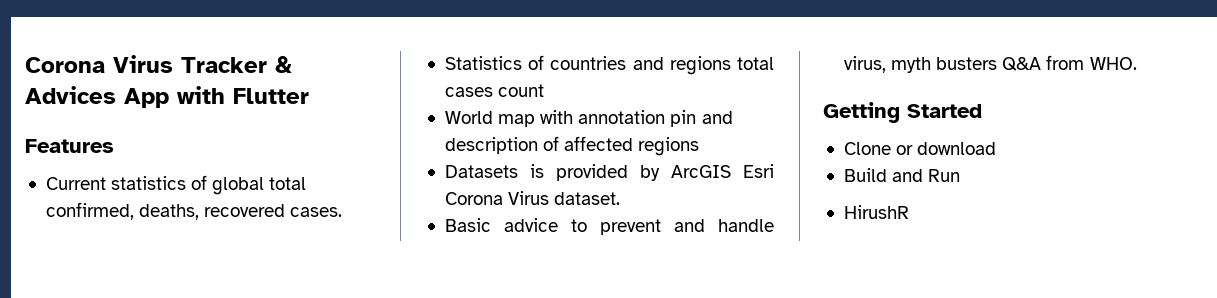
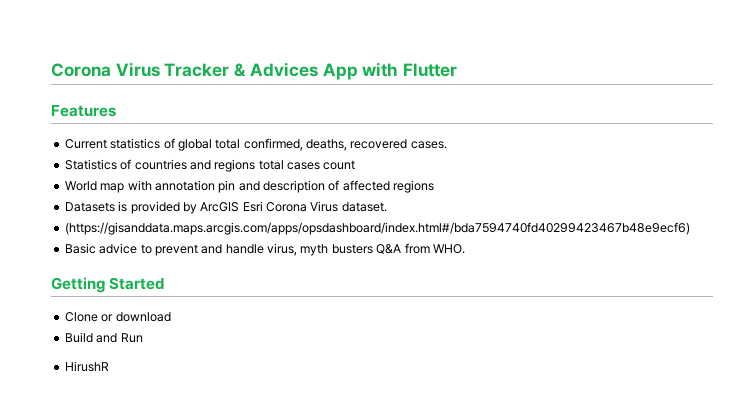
(621, 198) none -> [64,222,690,235] // (https://gisanddata.maps.arcgis.com/apps/opsdashboard/index.html#/bda7594740fd40299423467b48e9ecf6)

